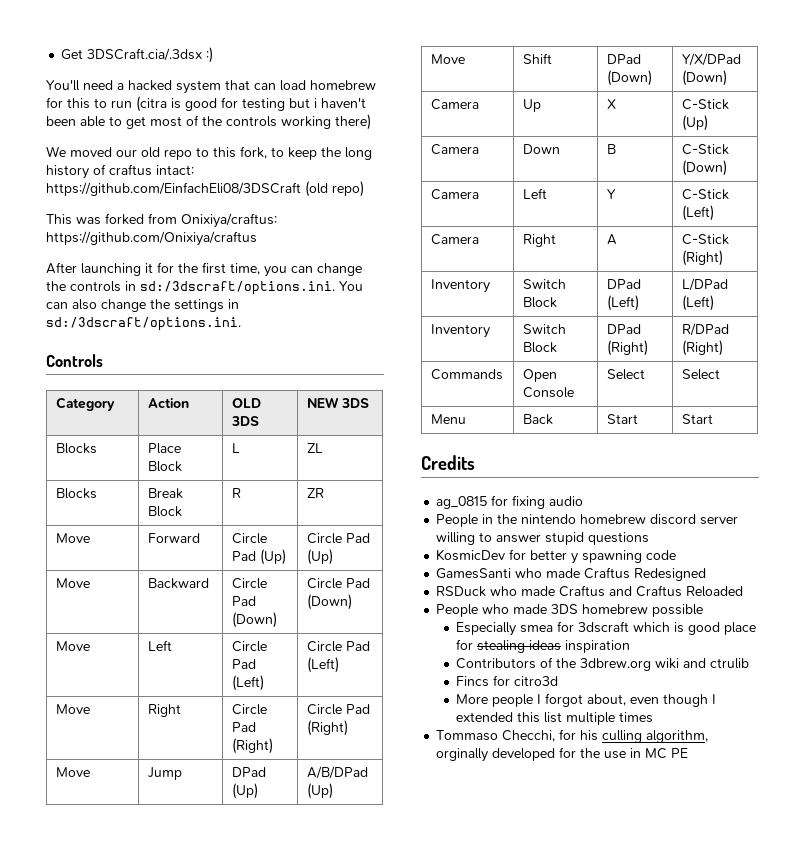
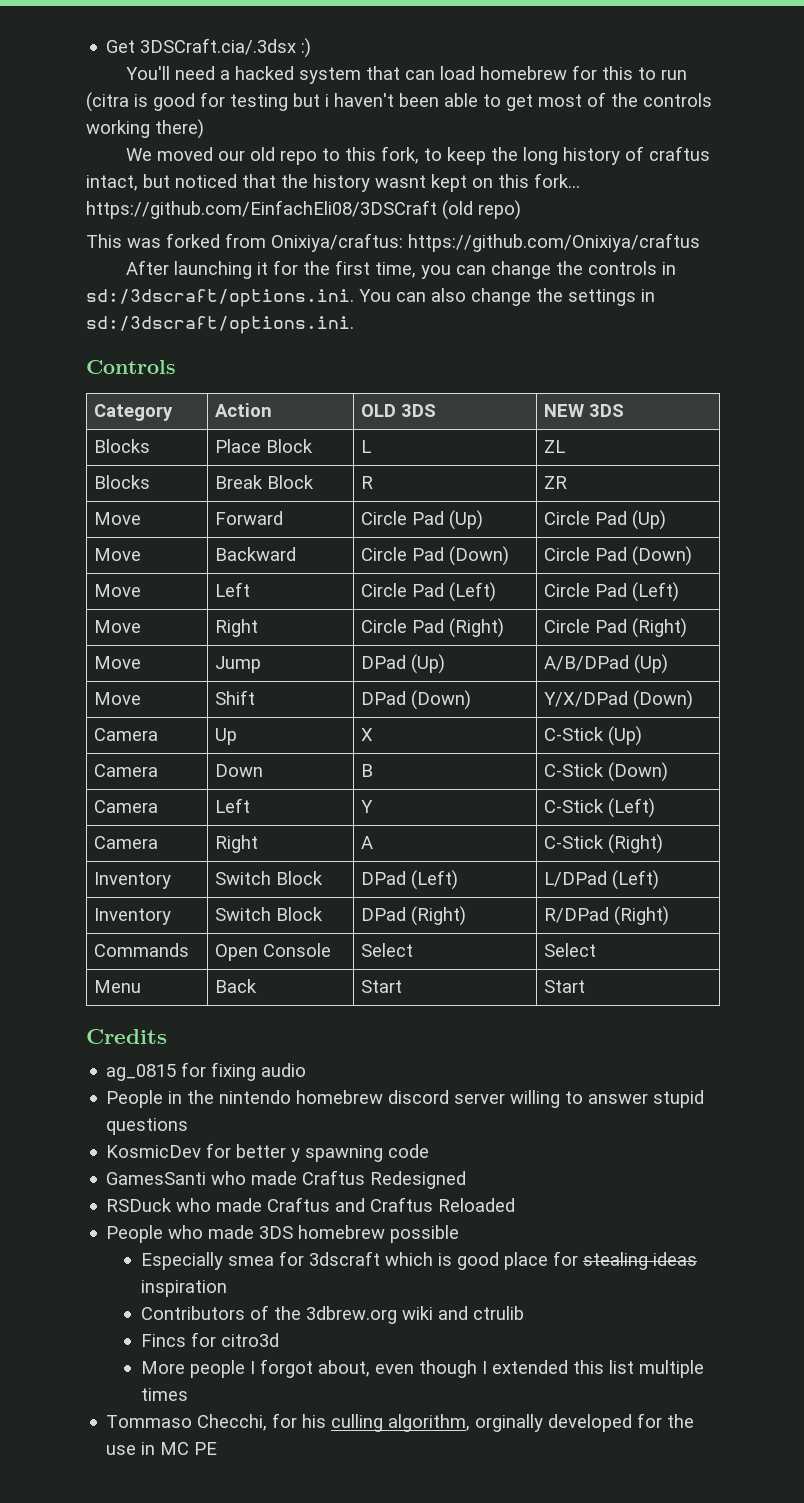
[156,165,194,175] intact: -> [86,173,580,192] intact, but noticed that the history wasnt kept on this fork...

